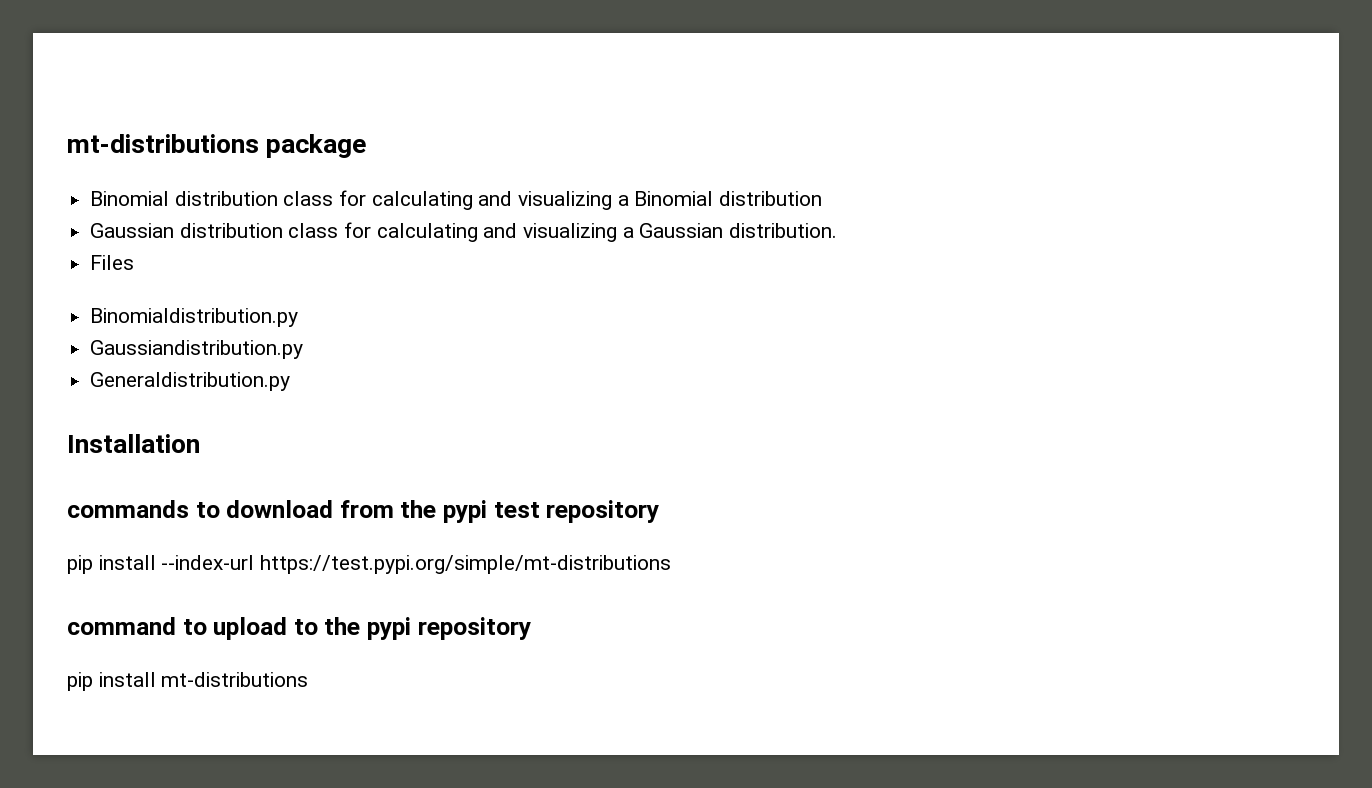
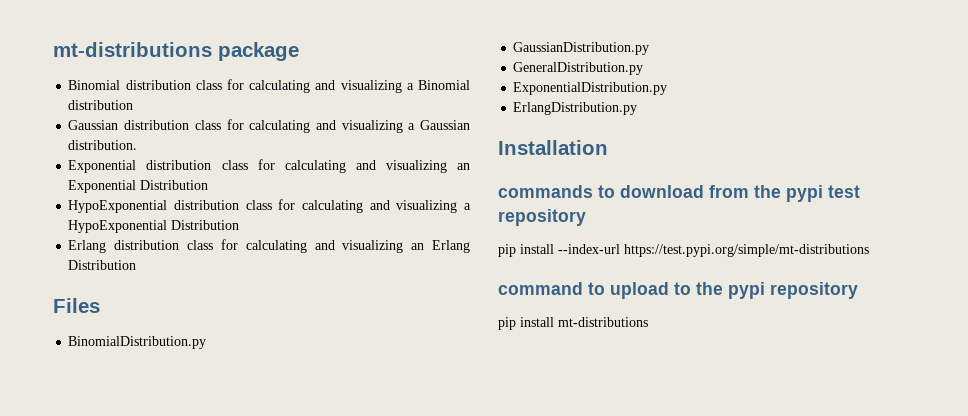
[90,255,135,270] [90,308,299,327] [90,340,304,359] [90,372,291,391] Files // Binomialdistribution.py // Gaussiandistribution.py // Generaldistribution.py -> [68,159,470,173] [68,180,209,193] [68,199,471,213] [68,220,240,233] [68,239,470,253] [68,260,137,270] [53,298,100,313] [68,336,207,349] [513,42,650,55] [513,62,644,75] [513,82,668,95] [513,102,638,115] Exponential distribution class for calculating and visualizing an Exponential Distribution // HypoExponential distribution class for calculating and visualizing a HypoExponential Distribution // Erlang distribution class for calculating and visualizing an Erlang Distribution // Files // BinomialDistribution.py // GaussianDistribution.py // GeneralDistribution.py // ExponentialDistribution.py // ErlangDistribution.py

